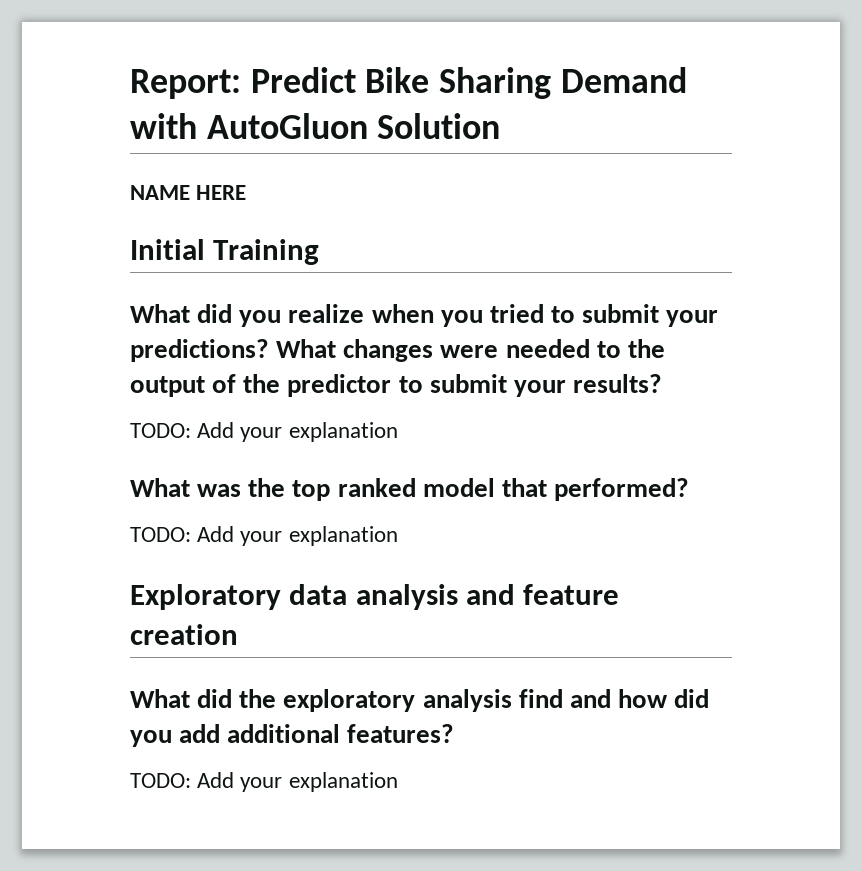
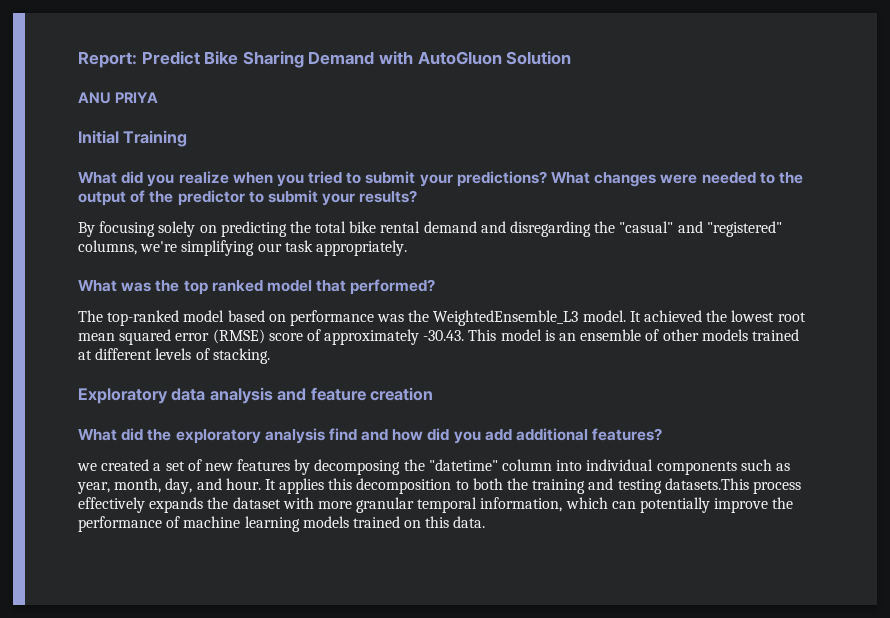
[130,185,247,200] NAME HERE -> [78,92,159,104] ANU PRIYA
[130,422,398,442] TODO: Add your explanation -> [78,221,782,237] [78,240,407,256] By focusing solely on predicting the total bike rental demand and disregarding the "casual" and "registered" columns, we're simplifying our task appropriately.
[130,526,398,546] TODO: Add your explanation -> [78,310,806,326] [78,329,799,345] [78,348,270,364] The top-ranked model based on performance was the WeightedEnsemble_L3 model. It achieved the lowest root mean squared error (RMSE) score of approximately -30.43. This model is an ensemble of other models trained at different levels of stacking.
[130,772,398,792] TODO: Add your explanation -> [77,459,790,475] [77,478,801,494] [78,497,794,513] [78,516,486,532] we created a set of new features by decomposing the "datetime" column into individual components such as year, month, day, and hour. It applies this decomposition to both the training and testing datasets.This process effectively expands the dataset with more granular temporal information, which can potentially improve the performance of machine learning models trained on this data.

